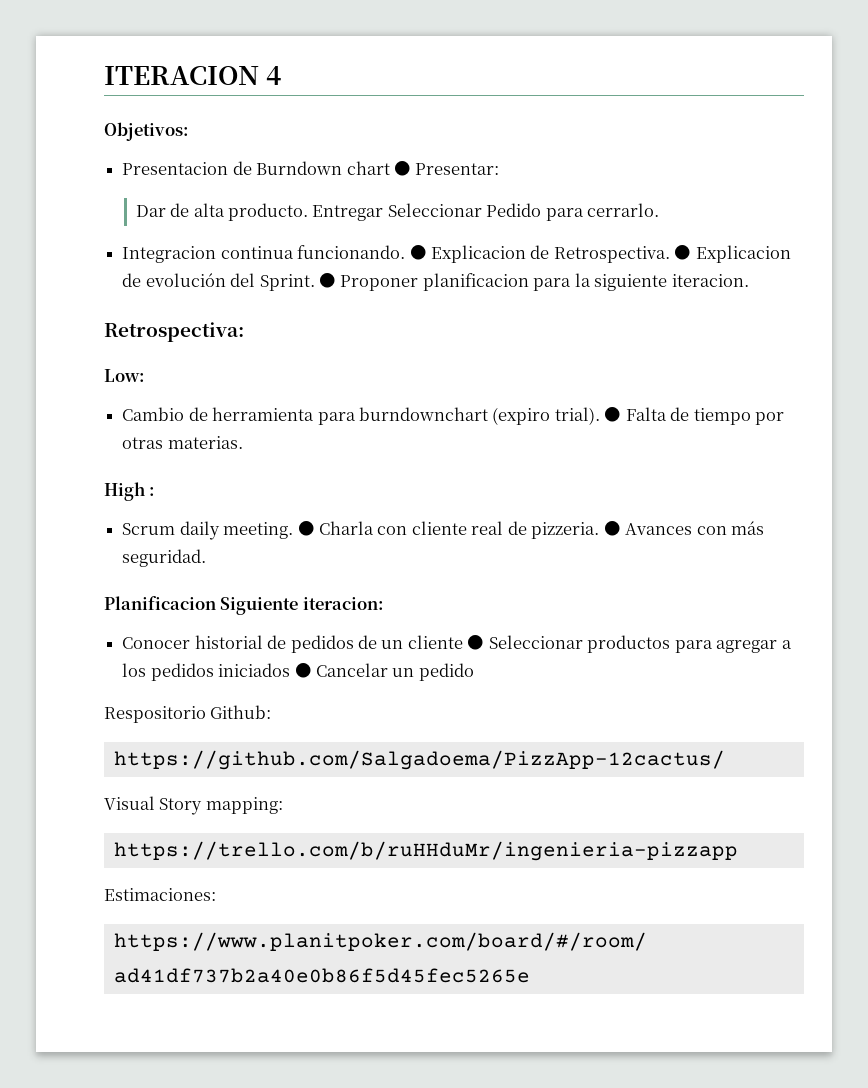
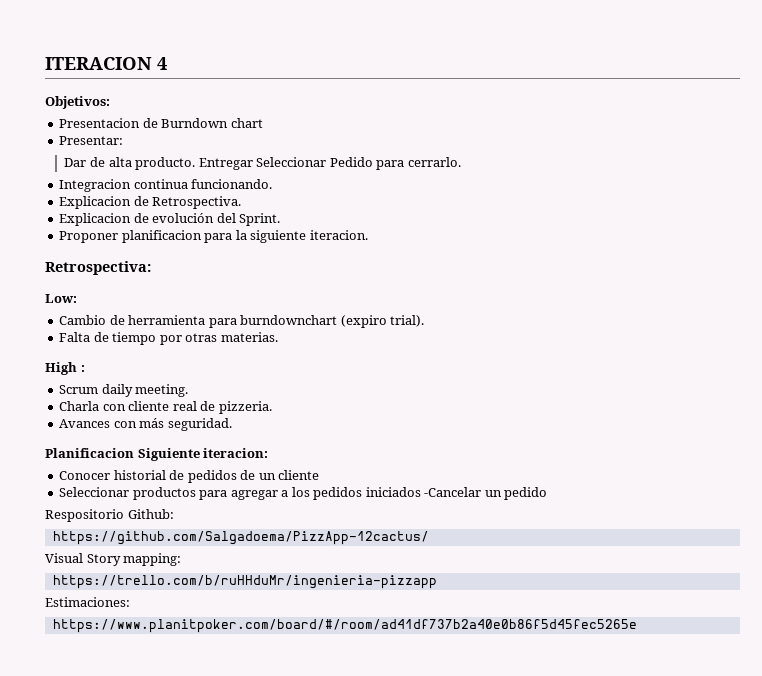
[393,161,411,176] ● -> (263, 123) //
[409,245,427,260] ● -> (273, 184) //
[674,245,692,260] ● -> (242, 202) //
[318,273,336,288] ● -> (281, 219) //
[604,407,622,422] ● -> (425, 321) //
[297,521,315,536] ● -> (189, 390) //
[603,521,621,536] ● -> (272, 407) //
[467,635,485,650] ● -> (320, 475) //
[294,663,388,678] ● Cancelar -> [424,487,482,497] -Cancelar

